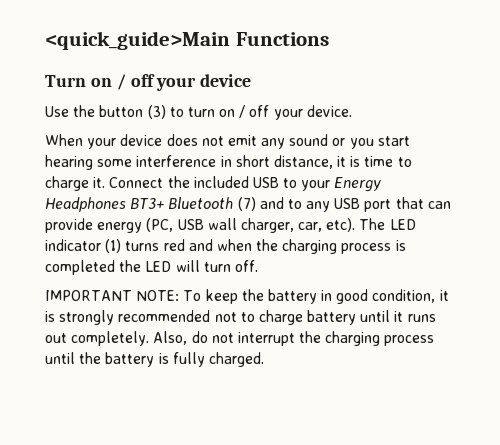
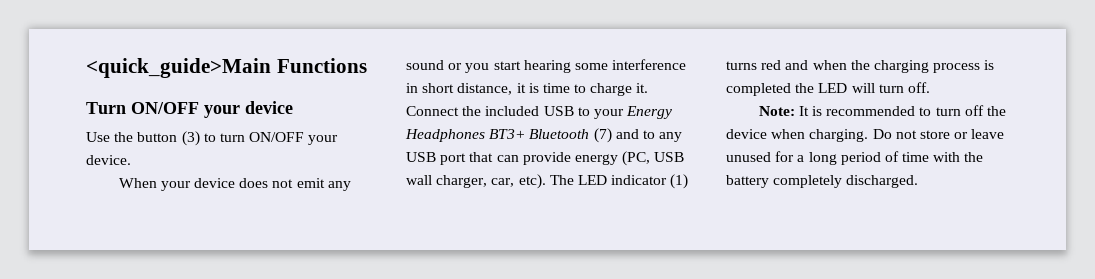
[90,74,155,90] on / off -> [131,102,199,114] ON/OFF
[219,105,270,118] on / off -> [249,132,305,142] ON/OFF
[45,289,449,304] [45,310,436,325] [45,331,435,346] [45,352,264,367] IMPORTANT NOTE: To keep the battery in good condition, it is strongly recommended not to charge battery until it runs out completely. Also, do not interrupt the charging process until the battery is fully charged. -> [758,105,1006,116] [726,129,1005,142] [726,151,984,165] [726,175,919,188] Note: It is recommended to turn off the device when charging. Do not store or leave unused for a long period of time with the battery completely discharged.

